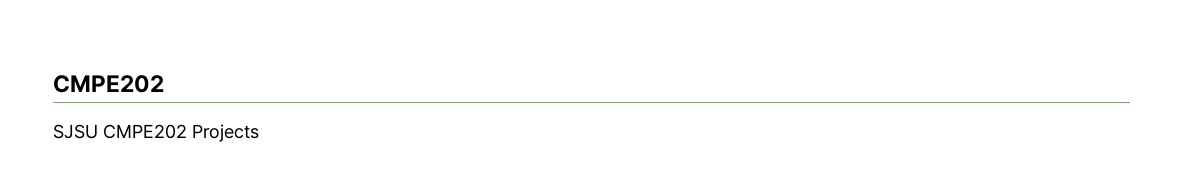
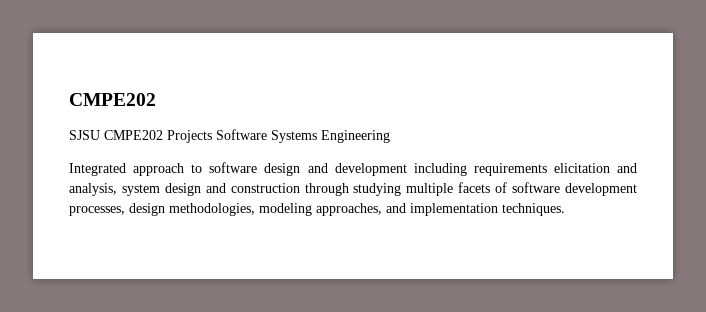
(259, 133) none -> [216,129,390,143] [69,162,638,176] [69,182,638,196] [69,203,565,216] Software Systems Engineering // Integrated approach to software design and development including requirements elicitation and analysis, system design and construction through studying multiple facets of software development processes, design methodologies, modeling approaches, and implementation techniques.

